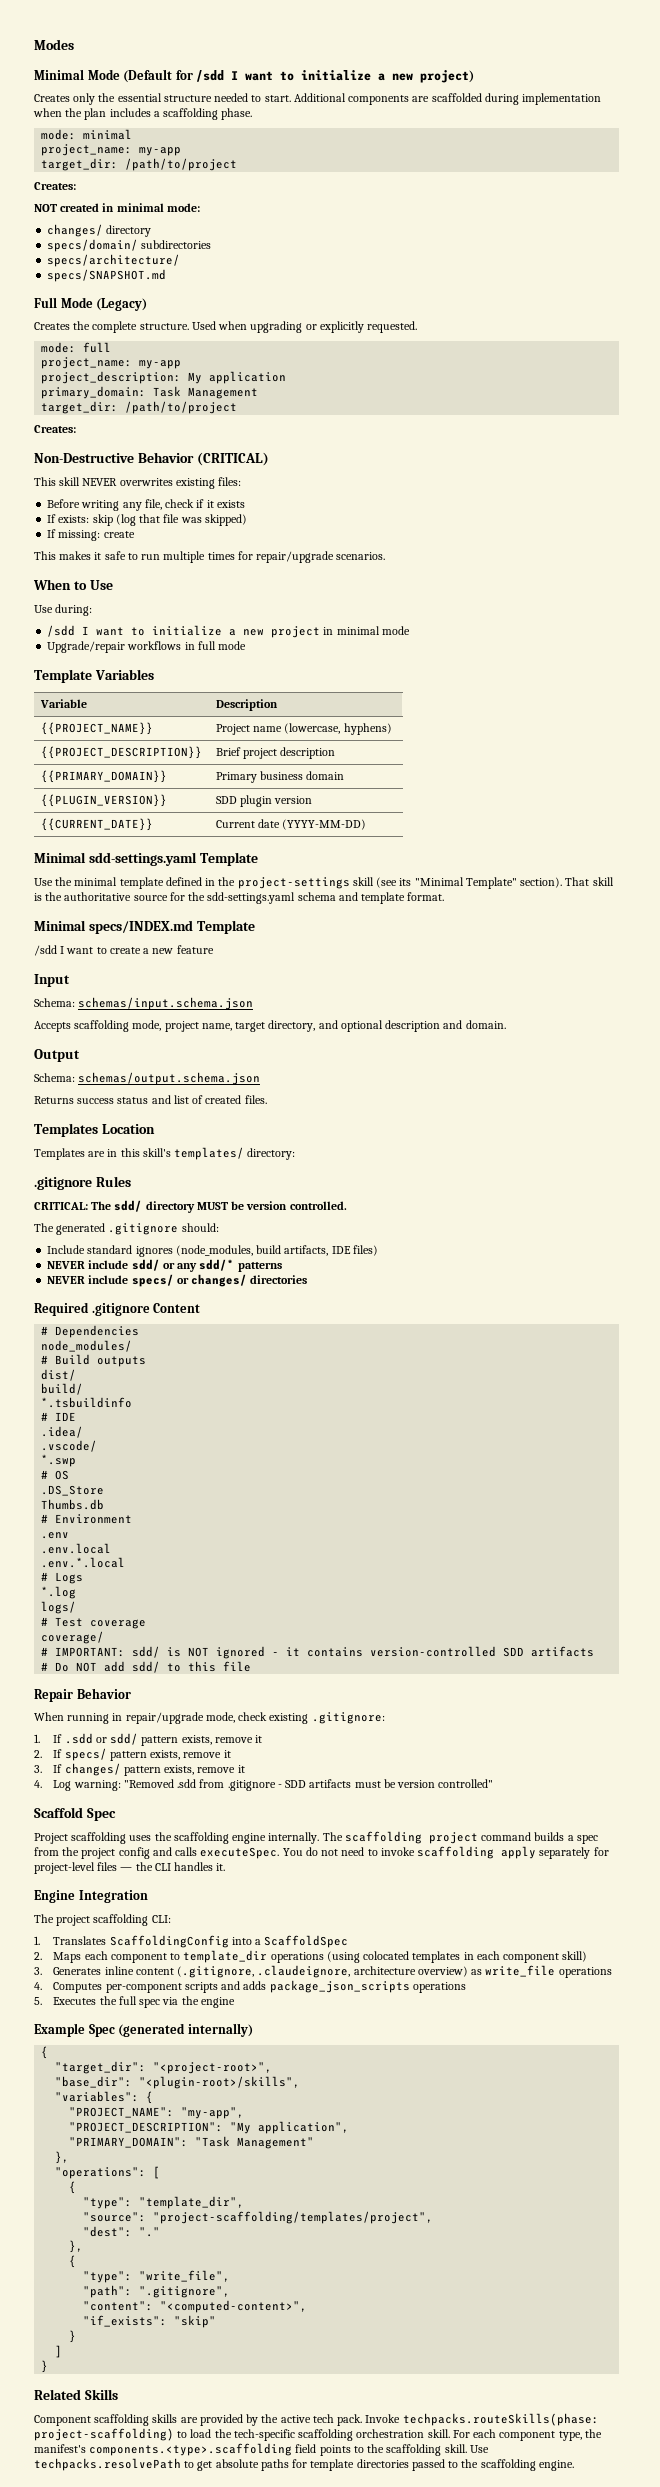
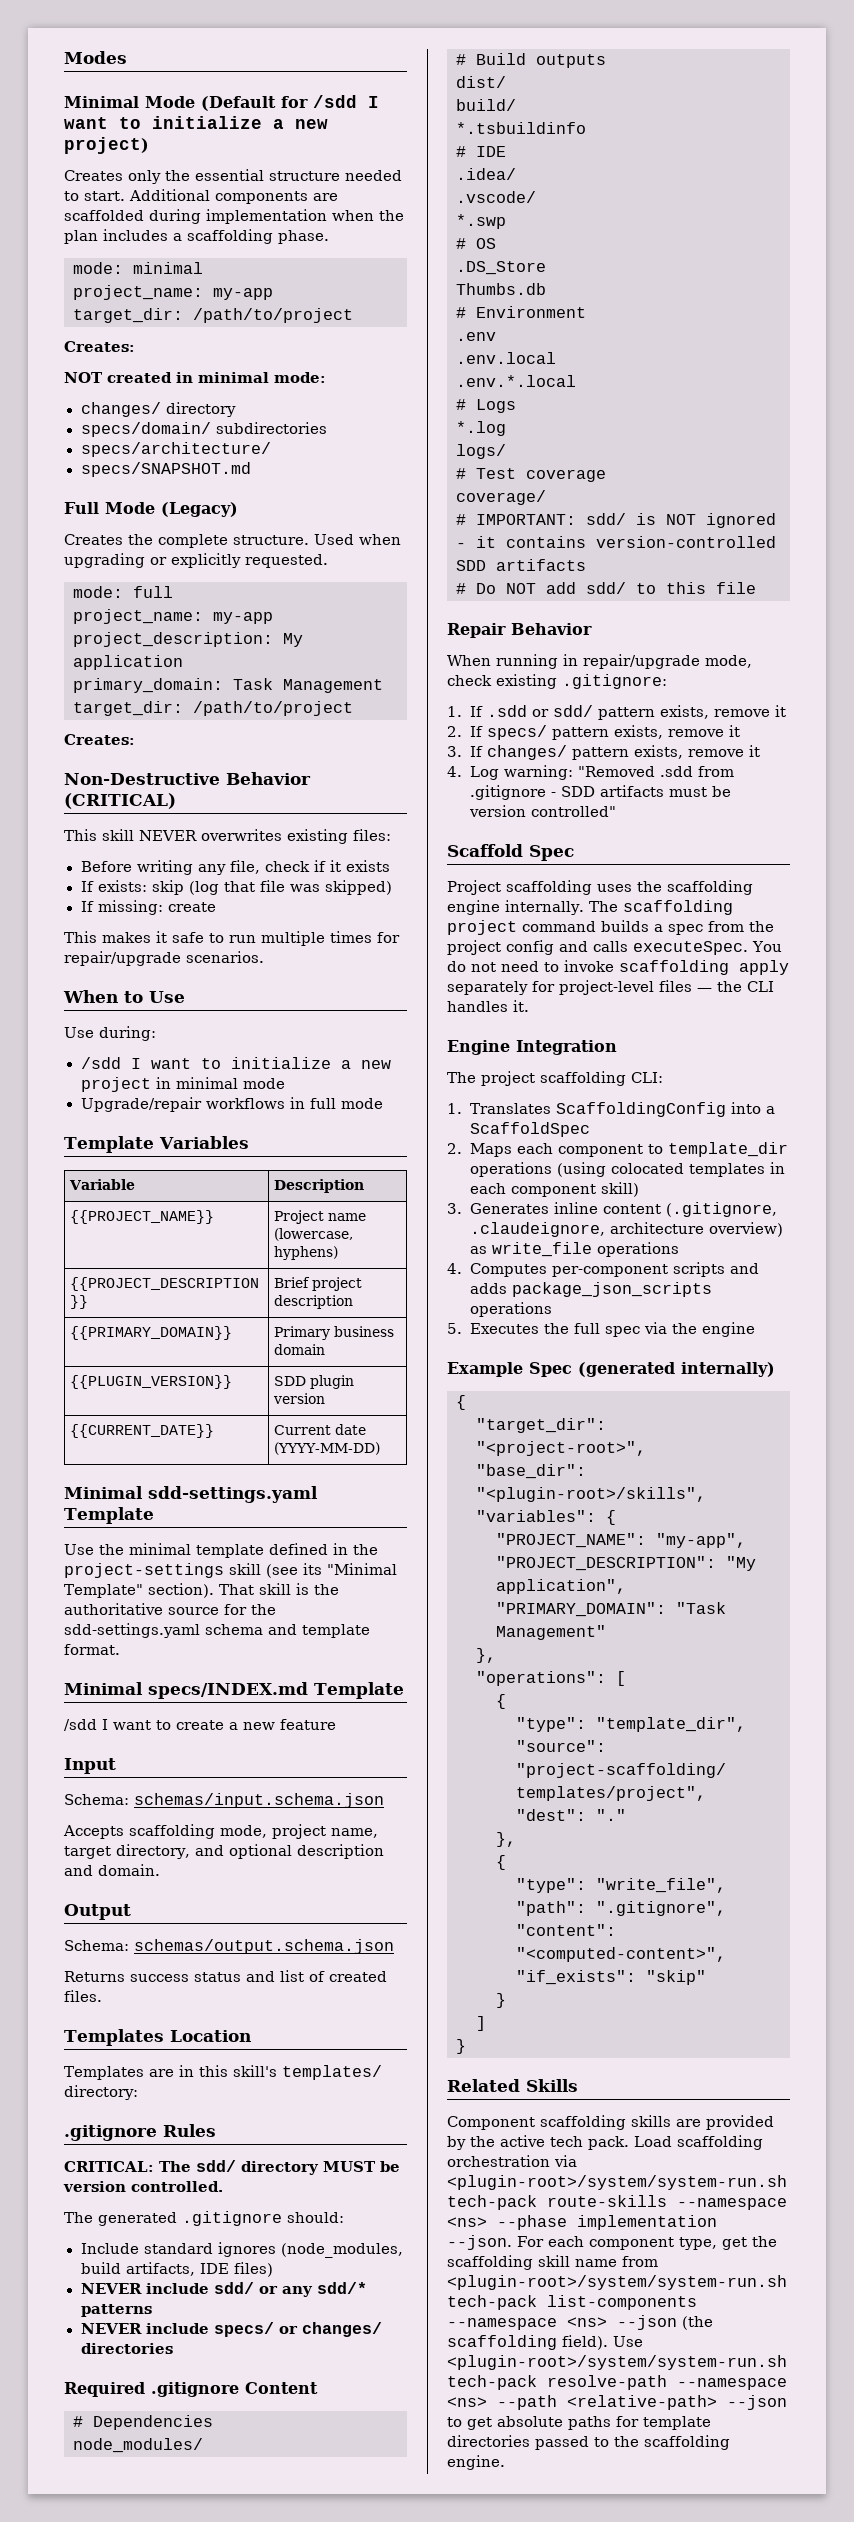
[365,2413,599,2426] [34,2428,602,2441] [34,2443,489,2456] [34,2458,181,2471] Invoke techpacks.routeSkills(phase: project-scaffolding) to load the tech-specific scaffolding orchestration skill. For each component type, the manifest's components.<type>.scaffolding field points to the scaffolding skill. Use techpacks.resolvePath -> [634,2135,763,2150] [447,2155,577,2167] [447,2175,787,2190] [447,2195,787,2210] [447,2215,717,2230] [447,2235,777,2250] [447,2255,658,2270] [447,2275,787,2290] [447,2295,697,2310] [447,2315,713,2330] [447,2335,643,2350] [447,2355,787,2370] [447,2375,787,2390] [447,2395,787,2410] Load scaffolding orchestration via <plugin-root>/system/system-run.sh tech-pack route-skills --namespace <ns> --phase implementation --json. For each component type, get the scaffolding skill name from <plugin-root>/system/system-run.sh tech-pack list-components --namespace <ns> --json (the scaffolding field). Use <plugin-root>/system/system-run.sh tech-pack resolve-path --namespace <ns> --path <relative-path> --json

